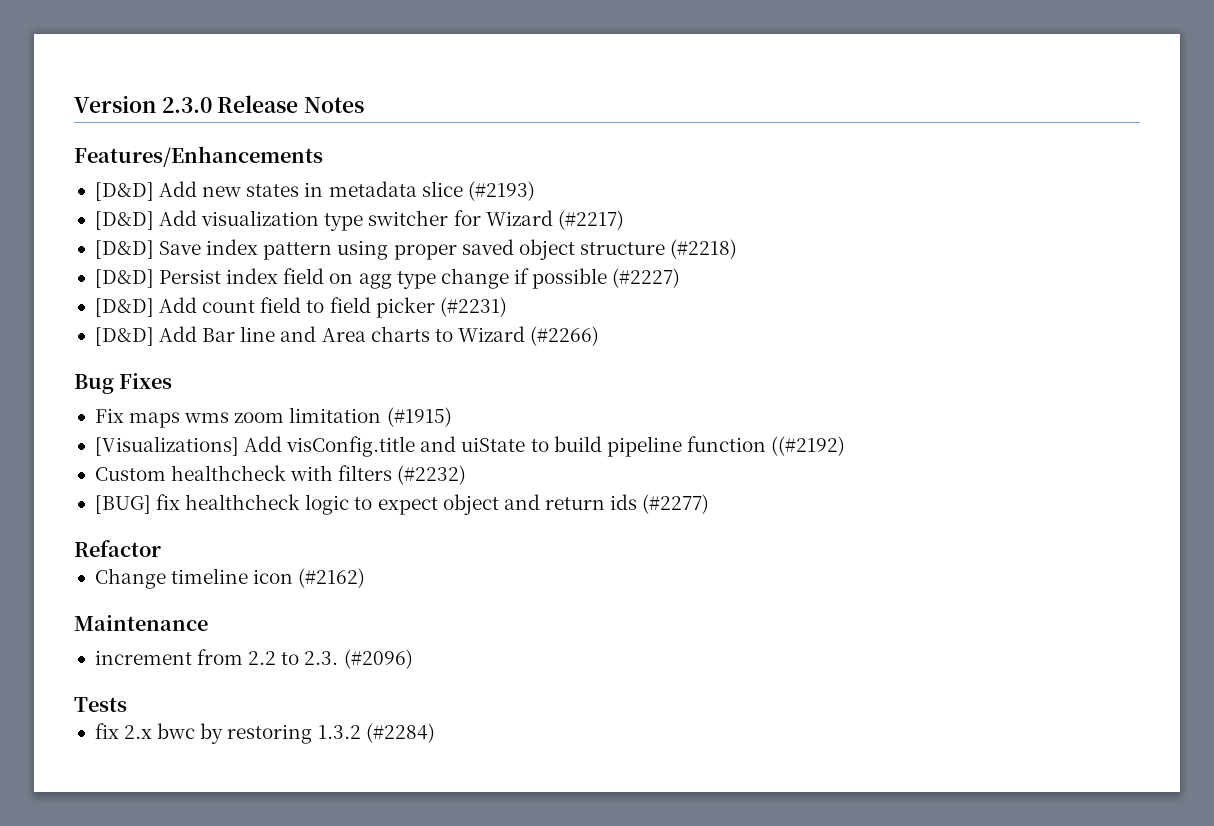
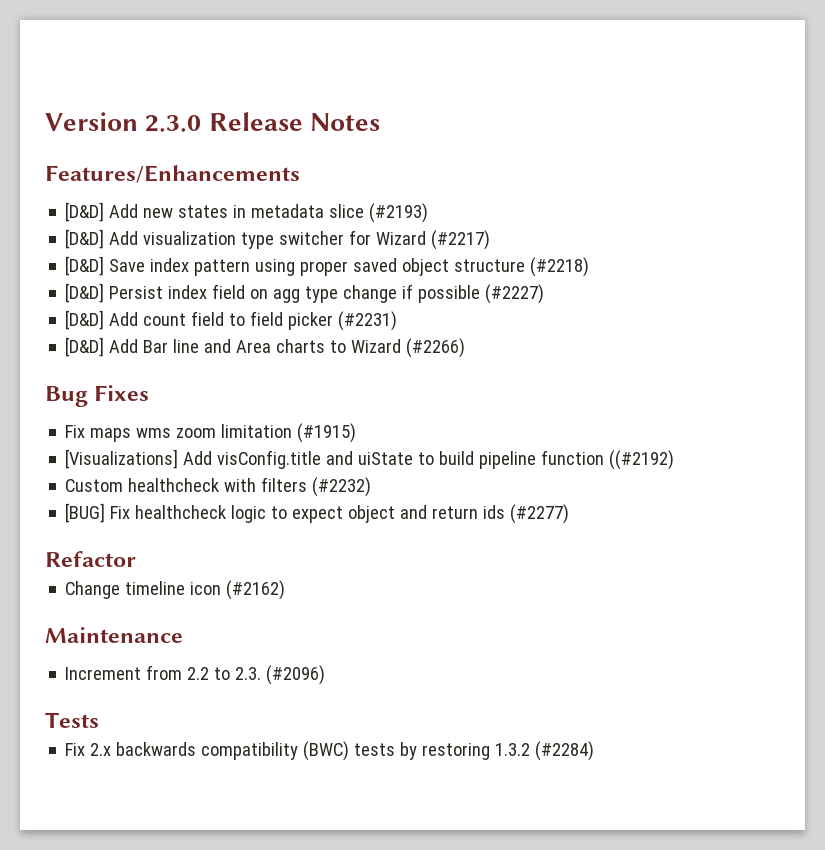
[156,494,181,510] fix -> [110,506,131,519] Fix
[94,650,192,665] increment -> [65,667,142,680] Increment
[94,723,196,739] fix 2.x bwc -> [65,741,396,761] Fix 2.x backwards compatibility (BWC) tests

